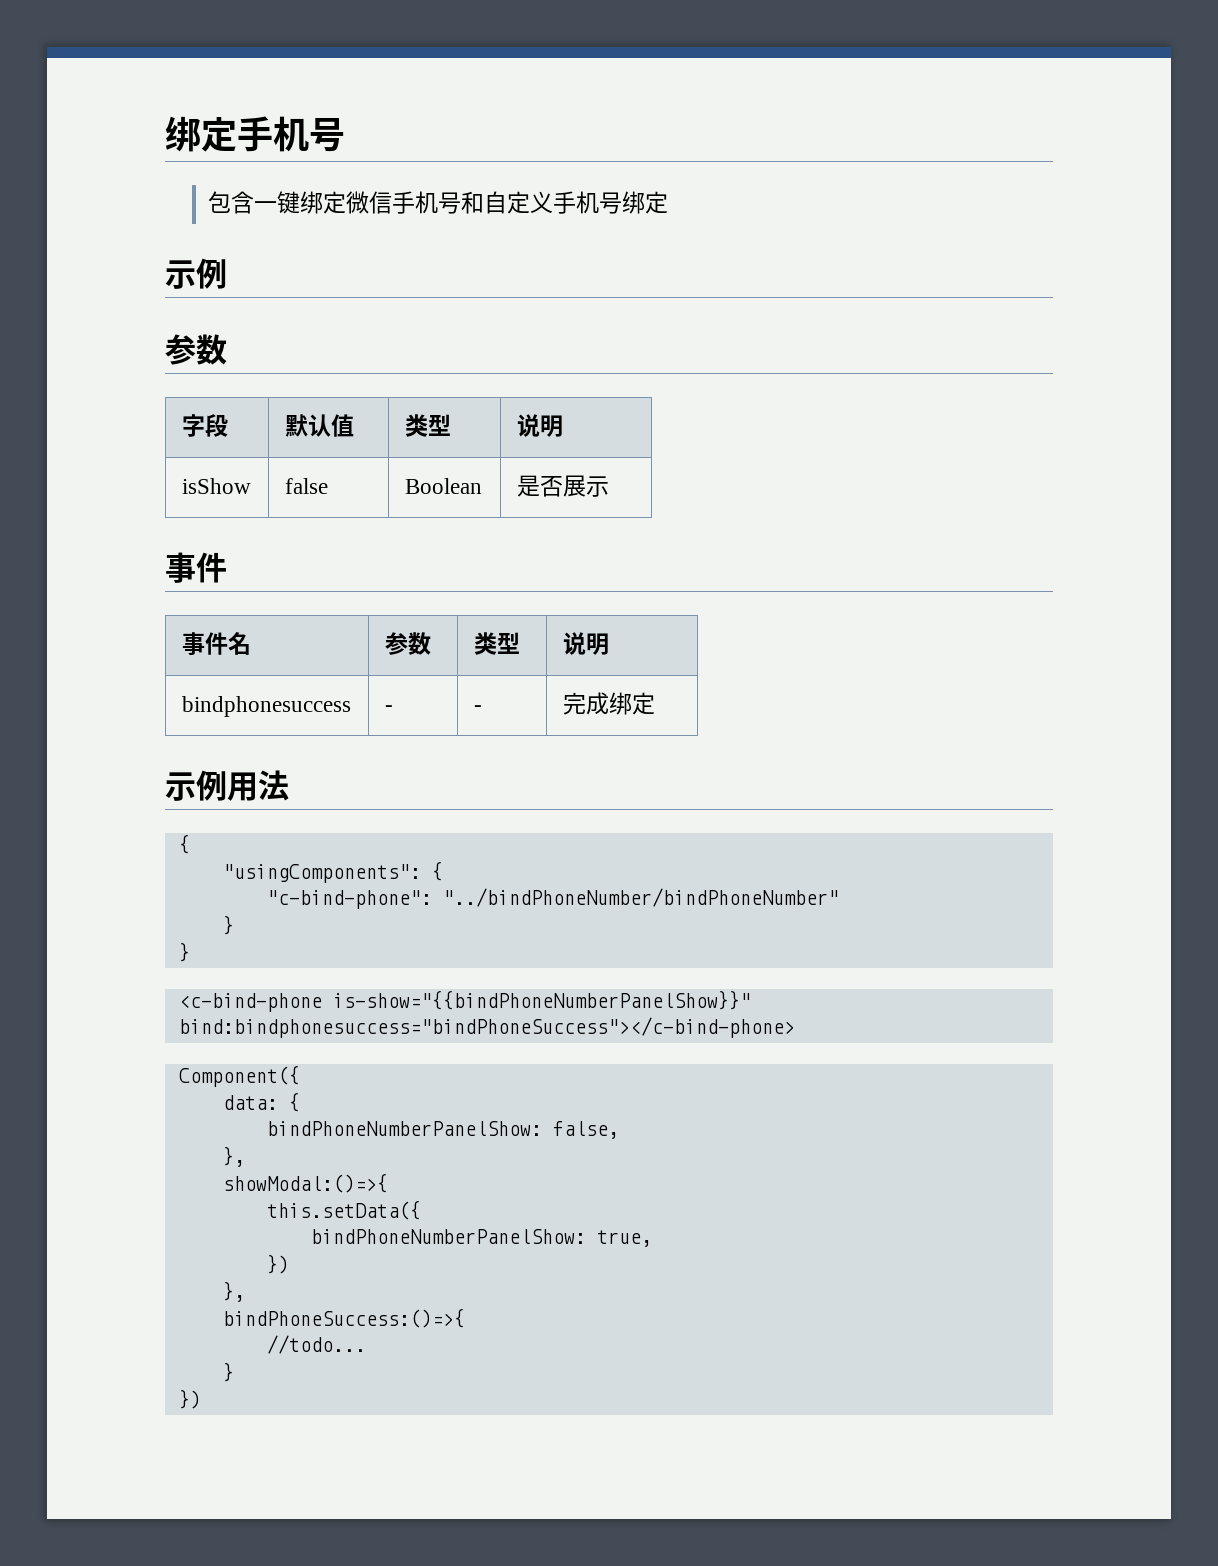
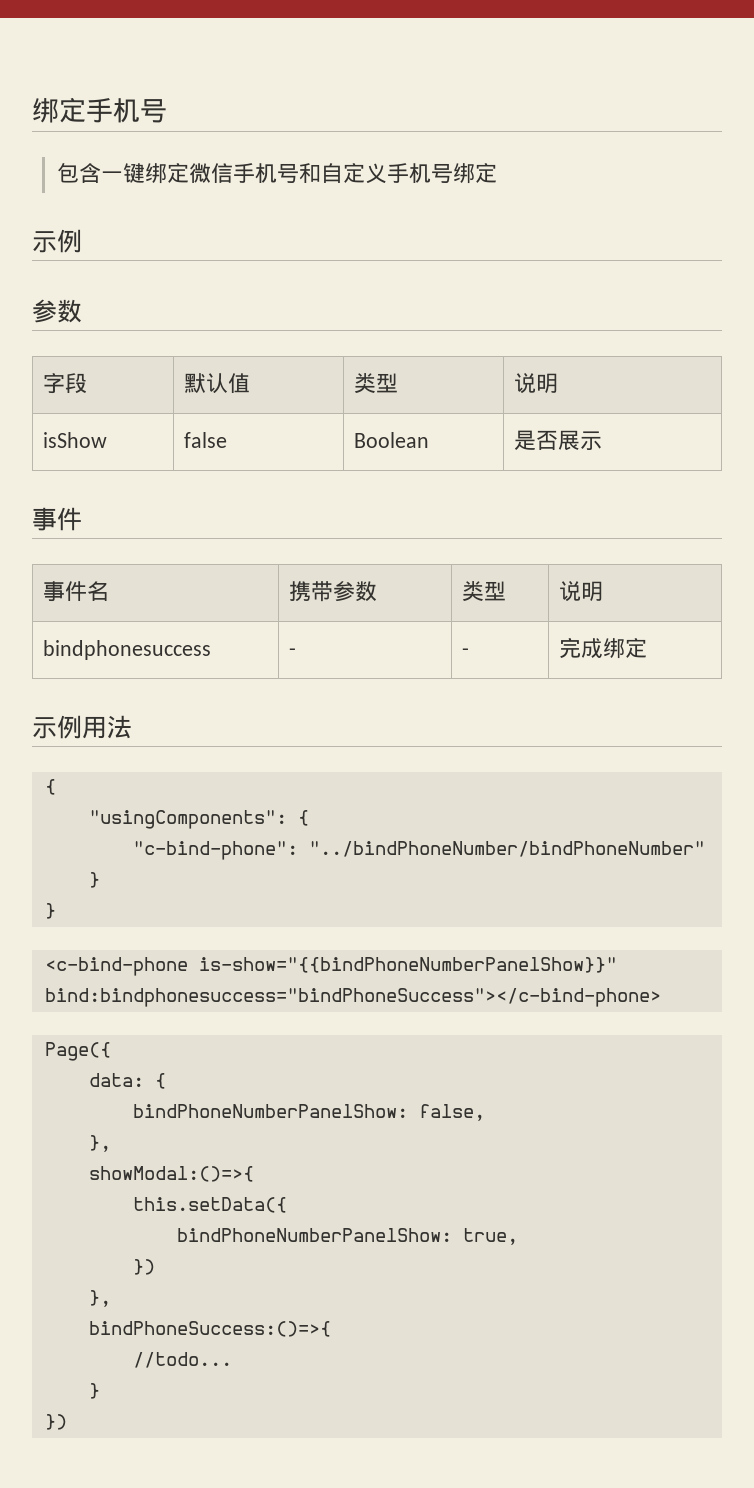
(251, 643) none -> [289,581,334,602] 携带
[178,1065,300,1087] Component({ -> [44,1042,111,1061] Page({

